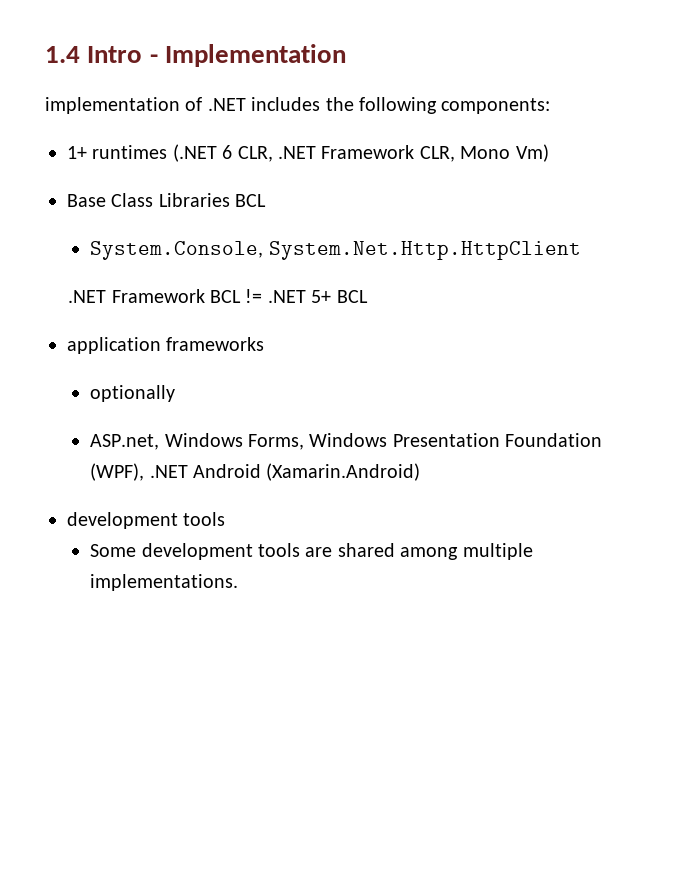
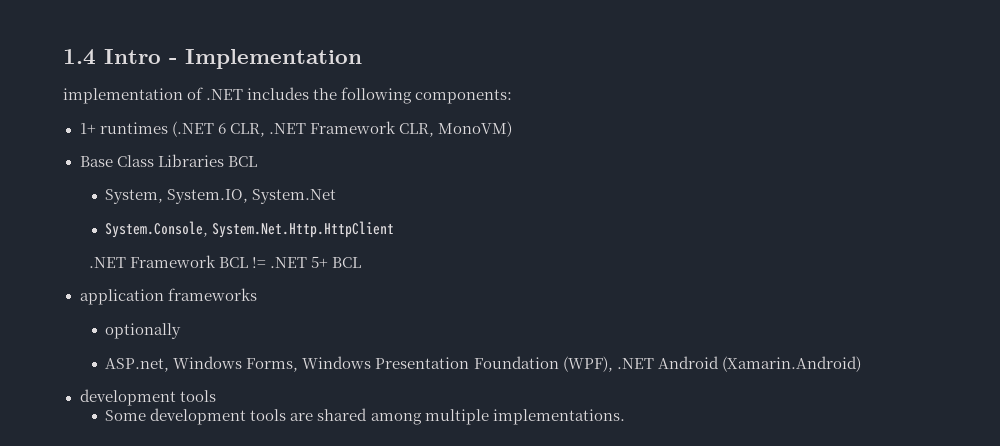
[460,144,549,162] Mono Vm) -> [437,121,512,137] MonoVM)
(267, 200) none -> [105,189,337,204] // System, System.IO, System.Net

